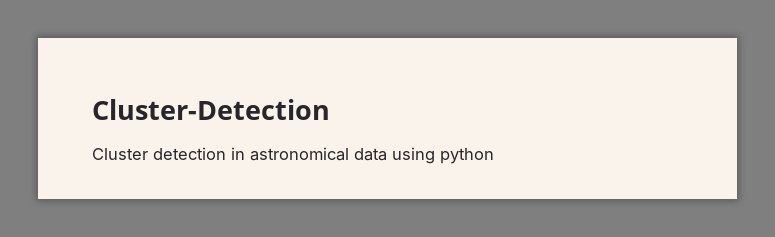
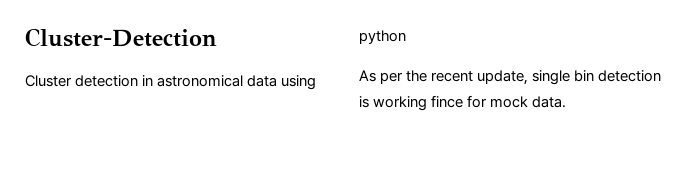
(494, 156) none -> [359,70,662,85] [359,95,567,111] // As per the recent update, single bin detection is working fince for mock data.

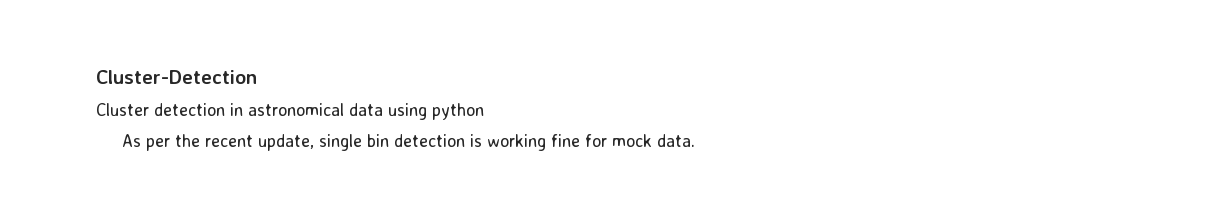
[431,95,464,108] fince -> [551,134,581,147] fine

